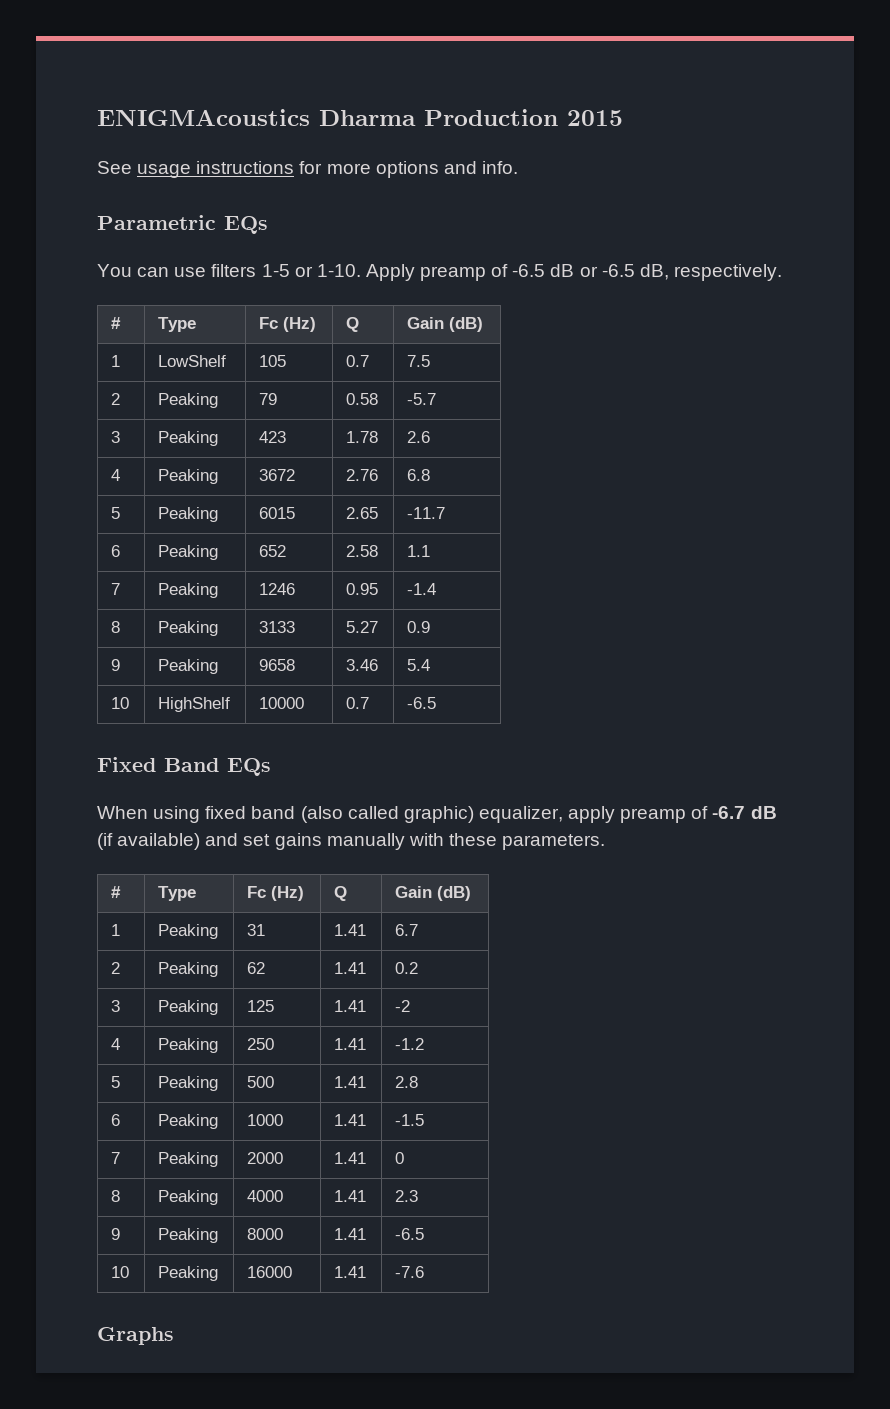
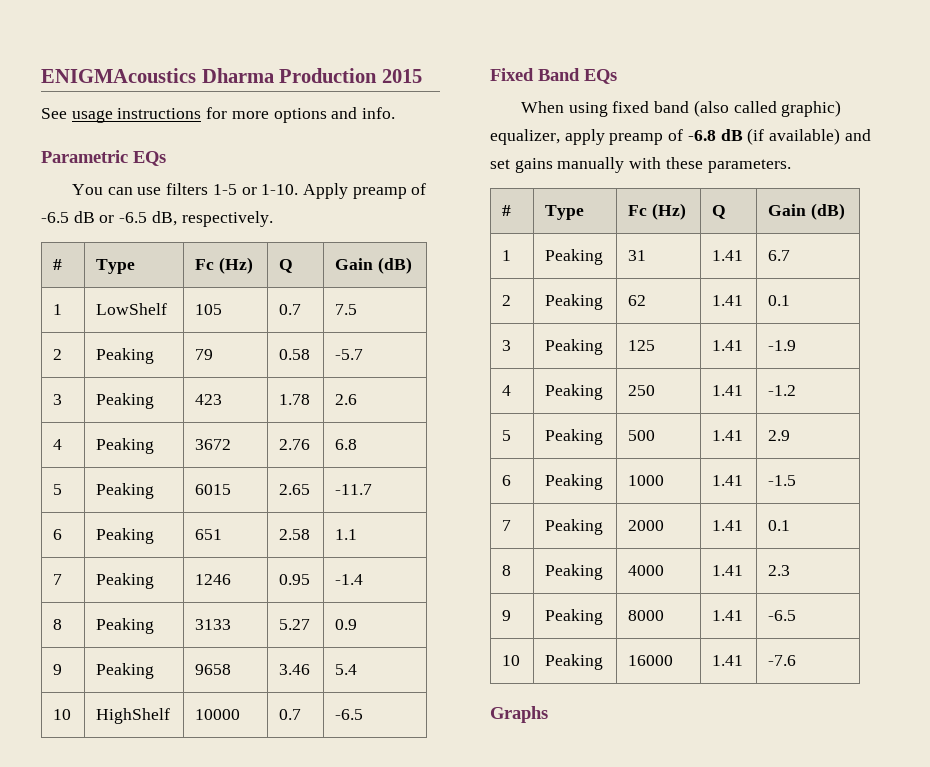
[259,545,287,557] 652 -> [195,529,223,540] 651
[712,806,746,819] -6.7 -> [687,130,716,141] -6.8
[395,962,419,974] 0.2 -> [768,295,791,306] 0.1
[395,1000,411,1012] -2 -> [768,340,797,351] -1.9
[395,1076,419,1088] 2.8 -> [768,430,791,441] 2.9
[395,1152,405,1164] 0 -> [768,520,791,531] 0.1

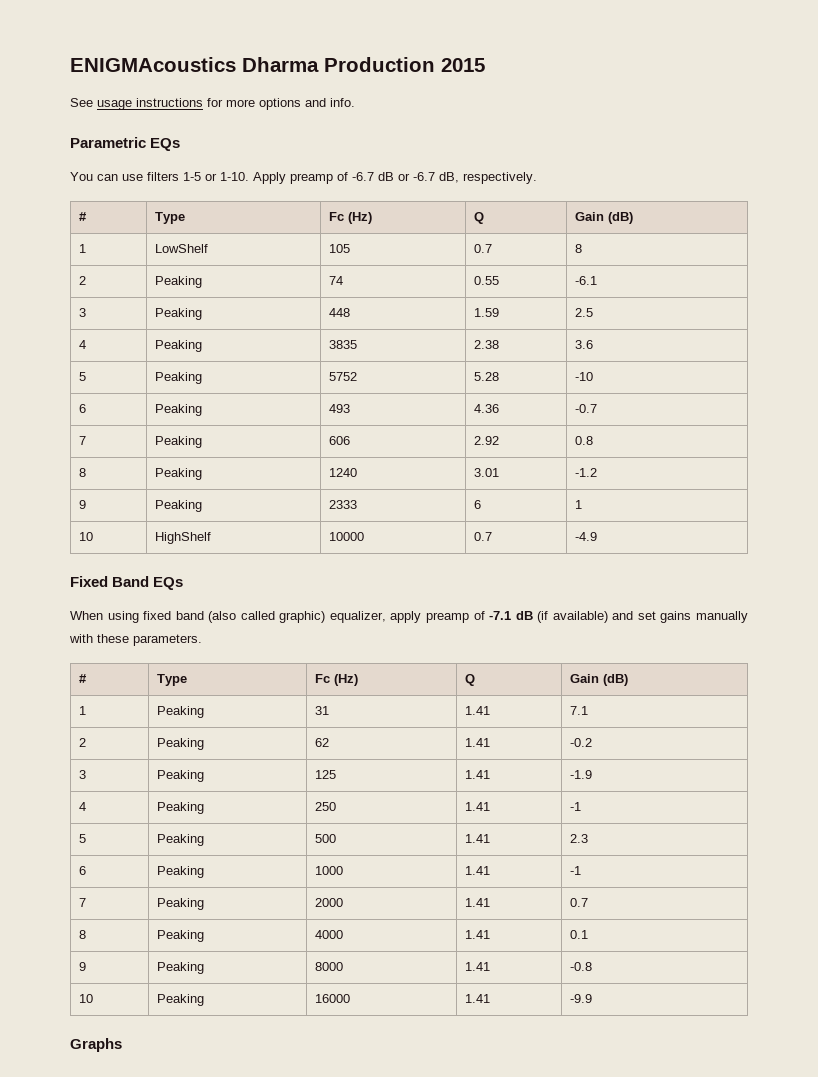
[41,212,69,223] -6.5 -> [352,172,374,181] -6.7
[119,212,148,223] -6.5 -> [413,172,435,181] -6.7
[335,304,358,315] [53,349,63,360] [96,348,155,364] [195,349,214,360] [279,349,311,360] [335,349,364,360] [53,394,63,405] [96,393,155,409] [195,394,223,405] [279,394,311,405] [335,394,358,405] [53,439,63,450] [96,438,155,454] [195,439,232,450] [279,439,311,450] [335,439,358,450] [53,484,63,495] [96,483,155,499] [195,484,232,495] [279,484,311,495] [335,484,373,495] [53,529,63,540] [96,528,155,544] [195,529,223,540] [279,529,311,540] [335,529,358,540] [53,574,63,585] [96,573,155,589] [195,574,232,585] [279,574,311,585] [335,574,364,585] [53,619,63,630] [96,618,155,634] [195,619,232,630] [279,619,311,630] [335,619,358,630] [53,664,63,675] [96,663,155,679] [195,664,232,675] [279,664,311,675] [335,664,358,675] 7.5 // 2 | Peaking | 79 | 0.58 | -5.7 // 3 | Peaking | 423 | 1.78 | 2.6 // 4 | Peaking | 3672 | 2.76 | 6.8 // 5 | Peaking | 6015 | 2.65 | -11.7 // 6 | Peaking | 651 | 2.58 | 1.1 // 7 | Peaking | 1246 | 0.95 | -1.4 // 8 | Peaking | 3133 | 5.27 | 0.9 // 9 | Peaking | 9658 | 3.46 | 5.4 -> [574,244,582,253] [78,276,86,285] [154,276,202,288] [328,276,343,285] [473,276,499,285] [574,276,597,285] [78,308,86,317] [154,308,202,320] [328,308,350,317] [473,308,499,317] [574,308,593,317] [78,340,86,349] [154,340,202,352] [328,340,357,349] [473,340,499,349] [574,340,593,349] [78,372,86,381] [154,372,202,384] [328,372,357,381] [473,372,499,381] [574,372,593,381] [78,404,86,413] [154,404,202,416] [328,404,350,413] [473,404,499,413] [574,404,597,413] [78,436,86,445] [154,436,202,448] [328,436,350,445] [473,436,499,445] [574,436,593,445] [78,468,86,477] [154,468,202,480] [328,468,357,477] [473,468,499,477] [574,468,597,477] [78,500,86,509] [154,500,202,512] [328,500,357,509] [473,500,481,509] [574,500,582,509] 8 // 2 | Peaking | 74 | 0.55 | -6.1 // 3 | Peaking | 448 | 1.59 | 2.5 // 4 | Peaking | 3835 | 2.38 | 3.6 // 5 | Peaking | 5752 | 5.28 | -10 // 6 | Peaking | 493 | 4.36 | -0.7 // 7 | Peaking | 606 | 2.92 | 0.8 // 8 | Peaking | 1240 | 3.01 | -1.2 // 9 | Peaking | 2333 | 6 | 1
[335,709,364,720] -6.5 -> [574,532,597,541] -4.9
[687,130,716,141] -6.8 -> [489,611,512,620] -7.1
[768,250,791,261] 6.7 -> [569,706,588,715] 7.1
[768,295,791,306] 0.1 -> [569,738,592,747] -0.2
[768,385,797,396] -1.2 -> [569,802,581,811] -1
[768,430,791,441] 2.9 -> [569,834,588,843] 2.3
[768,475,797,486] -1.5 -> [569,866,581,875] -1
[768,520,791,531] 0.1 -> [569,898,588,907] 0.7
[768,565,791,576] 2.3 -> [569,930,588,939] 0.1
[768,610,797,621] -6.5 -> [569,962,592,971] -0.8
[768,655,797,666] -7.6 -> [569,994,592,1003] -9.9

